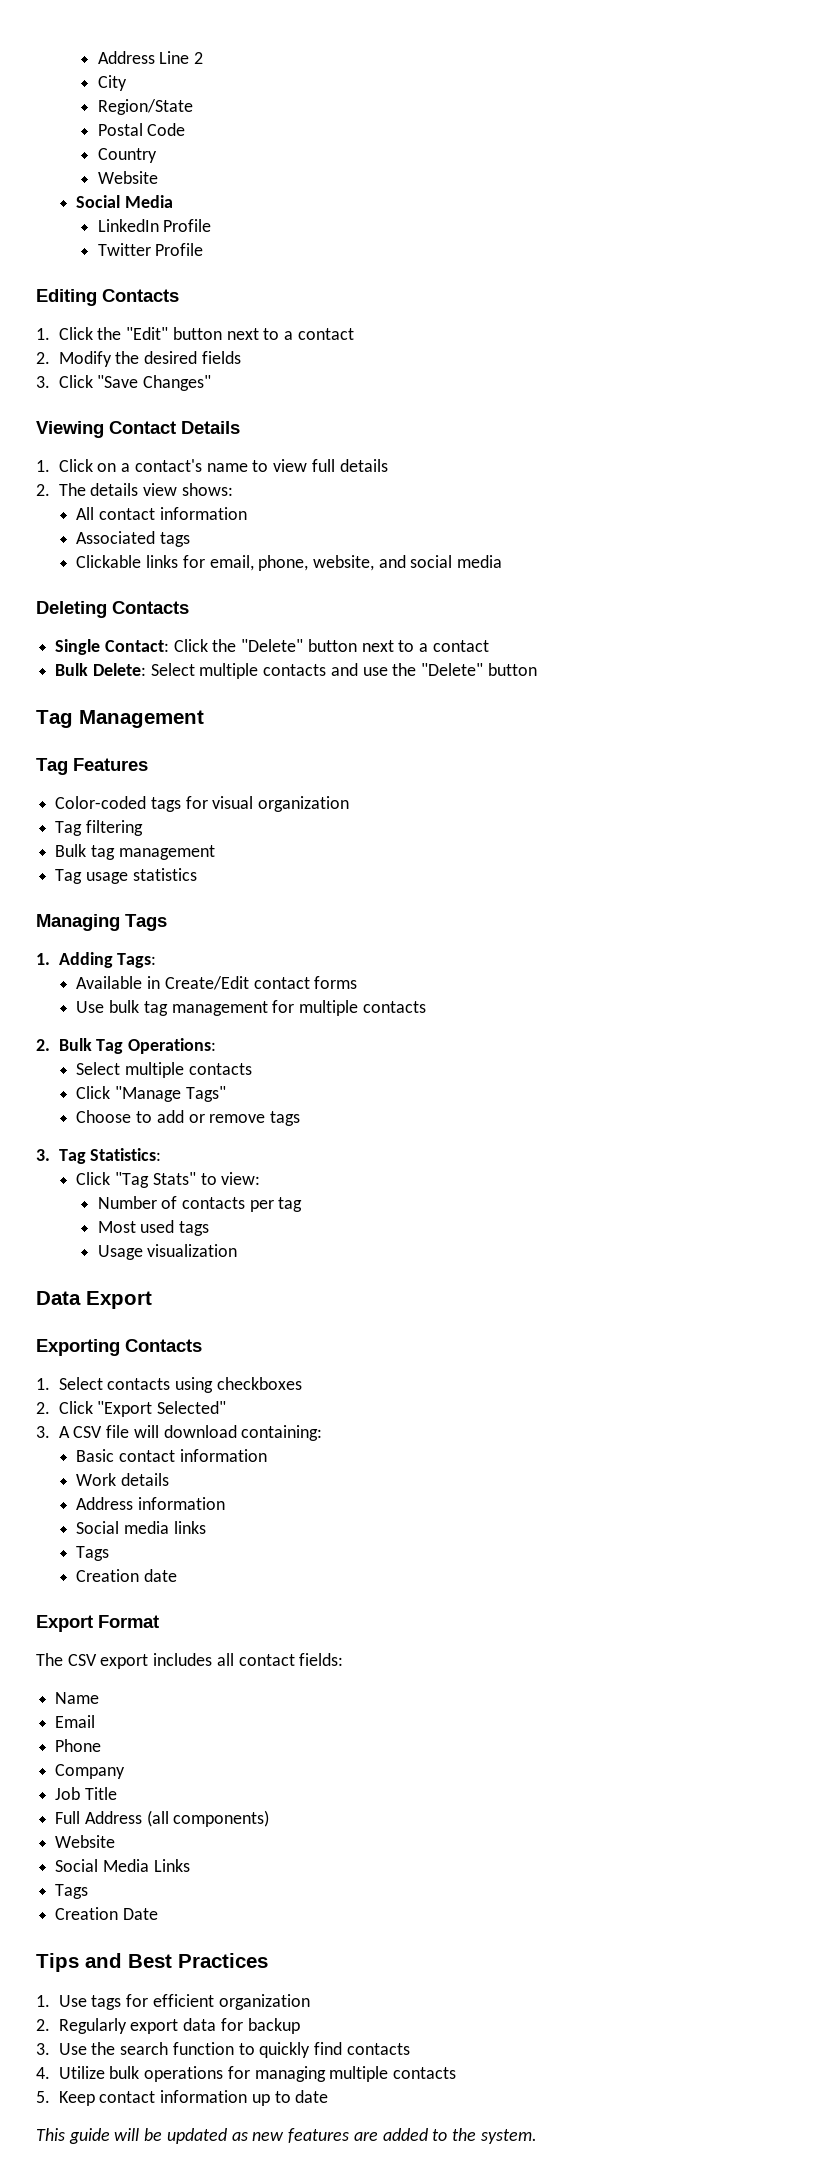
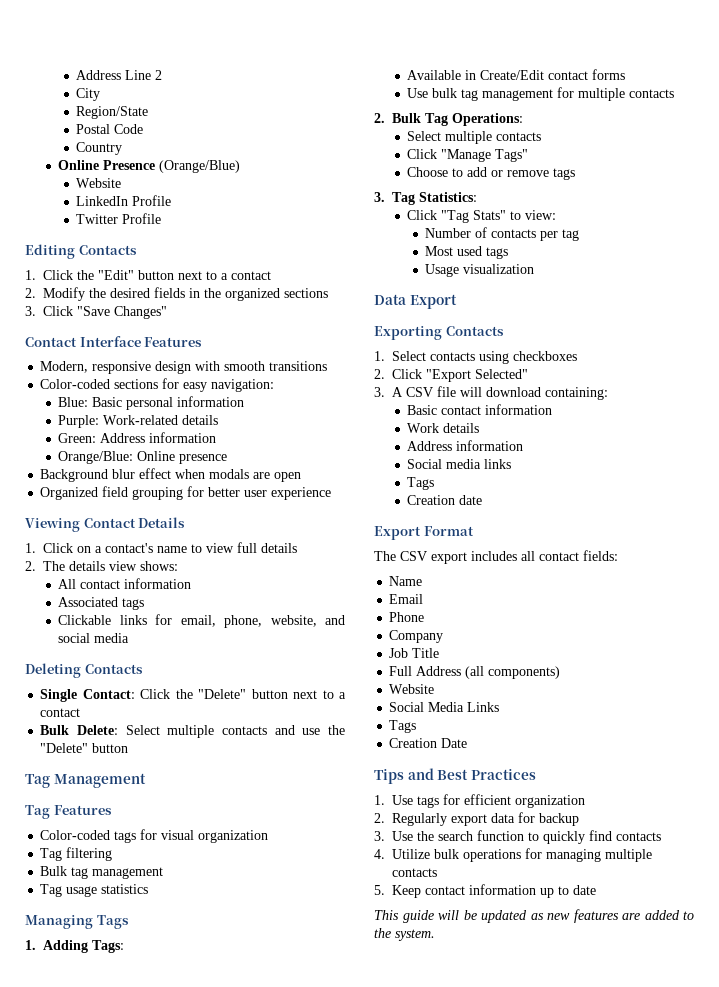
[97,171,158,184] [76,195,174,208] // Website // Social Media -> [58,160,241,173] [76,178,122,188] // Online Presence (Orange/Blue) // Website
(241, 357) none -> [189,288,328,301] in the organized sections
(212, 383) none -> [25,336,203,347] [40,361,328,374] [40,378,275,392] [58,396,245,410] [58,415,219,428] [58,432,217,443] [58,451,228,464] [40,468,302,482] [40,486,332,500] // Contact Interface Features // Modern, responsive design with smooth transitions // Color-coded sections for easy navigation: // Blue: Basic personal information // Purple: Work-related details // Green: Address information // Orange/Blue: Online presence // Background blur effect when modals are open // Organized field grouping for better user experience

